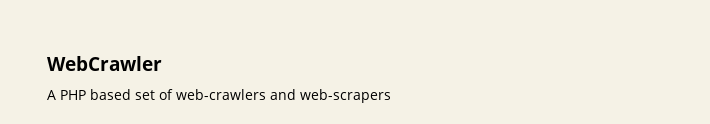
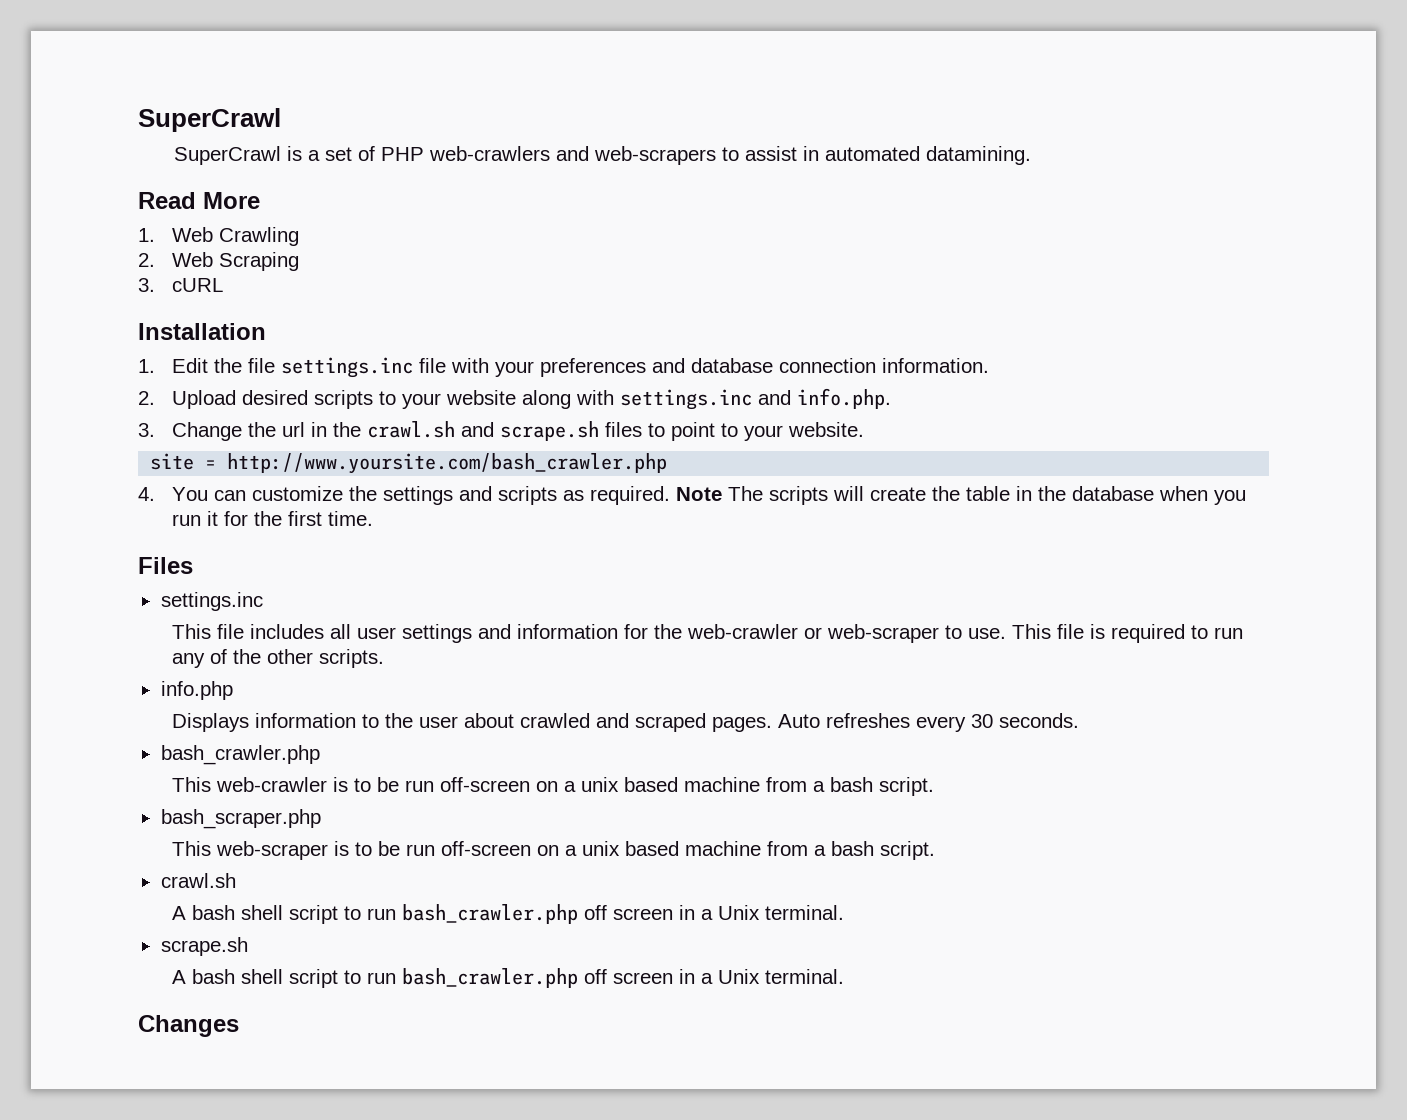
[47,56,162,71] [47,89,131,100] WebCrawler // A PHP based -> [138,108,281,132] [173,146,320,165] SuperCrawl // SuperCrawl is a
(173, 94) none -> [380,147,424,161] PHP
(391, 96) none -> [721,146,1031,165] [138,192,260,209] [138,227,299,246] [138,252,299,271] [138,278,223,292] [138,323,266,340] [138,357,989,378] [138,388,891,410] [138,421,864,441] [150,453,668,474] [138,486,1246,505] [171,511,373,526] [138,557,193,574] [160,592,263,611] [171,624,1243,643] [171,649,384,668] [160,681,233,700] [171,713,1079,732] [160,745,320,765] [171,777,934,796] [160,809,321,829] [171,841,935,860] [160,873,236,888] [171,904,844,924] [160,937,248,956] [171,968,844,988] [138,1015,239,1037] to assist in automated datamining. // Read More // 1. Web Crawling // 2. Web Scraping // 3. cURL // Installation // 1. Edit the file settings.inc file with your preferences and database connection information. // 2. Upload desired scripts to your website along with settings.inc and info.php. // 3. Change the url in the crawl.sh and scrape.sh files to point to your website. // site = http://www.yoursite.com/bash_crawler.php // 4. You can customize the settings and scripts as required. Note The scripts will create the table in the database when you run it for the first time. // Files // settings.inc // This file includes all user settings and information for the web-crawler or web-scraper to use. This file is required to run any of the other scripts. // info.php // Displays information to the user about crawled and scraped pages. Auto refreshes every 30 seconds. // bash_crawler.php // This web-crawler is to be run off-screen on a unix based machine from a bash script. // bash_scraper.php // This web-scraper is to be run off-screen on a unix based machine from a bash script. // crawl.sh // A bash shell script to run bash_crawler.php off screen in a Unix terminal. // scrape.sh // A bash shell script to run bash_crawler.php off screen in a Unix terminal. // Changes

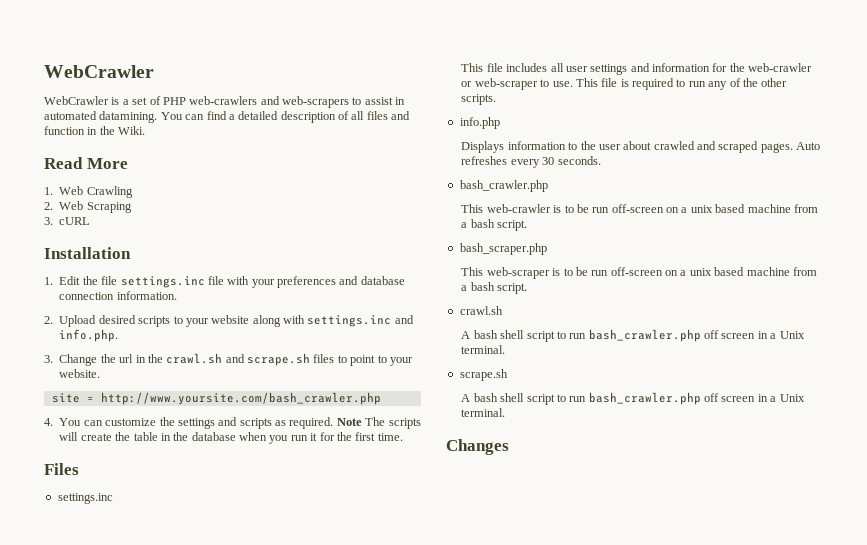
[138,108,281,132] [173,146,281,165] SuperCrawl // SuperCrawl -> [44,65,154,78] [44,96,109,105] WebCrawler // WebCrawler
(1031, 155) none -> [160,111,411,123] [44,126,146,135] You can find a detailed description of all files and function in the Wiki.

